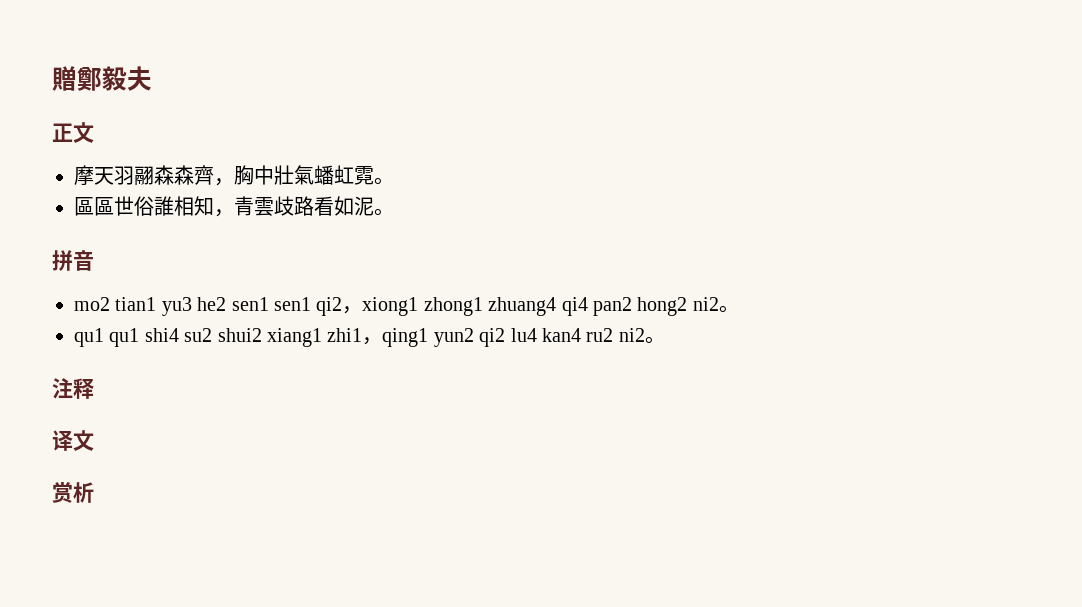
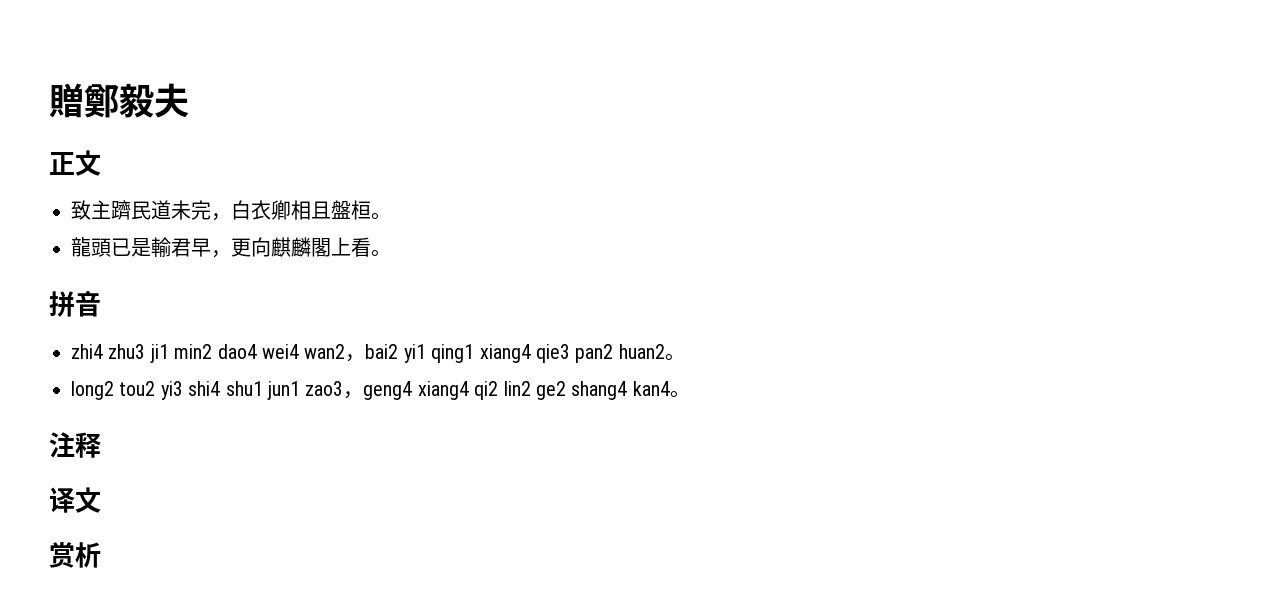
[74,165,394,186] [74,196,394,217] [52,250,94,271] [74,297,739,316] [74,328,645,347] 摩天羽翮森森齊，胸中壯氣蟠虹霓。 // 區區世俗誰相知，青雲歧路看如泥。 // 拼音 // mo2 tian1 yu3 he2 sen1 sen1 qi2，xiong1 zhong1 zhuang4 qi4 pan2 hong2 ni2。 // qu1 qu1 shi4 su2 shui2 xiang1 zhi1，qing1 yun2 qi2 lu4 kan4 ru2 ni2 -> [71,200,391,221] [71,237,391,258] [49,291,101,317] [71,344,685,363] [71,381,670,400] 致主躋民道未完，白衣卿相且盤桓。 // 龍頭已是輸君早，更向麒麟閣上看。 // 拼音 // zhi4 zhu3 ji1 min2 dao4 wei4 wan2，bai2 yi1 qing1 xiang4 qie3 pan2 huan2。 // long2 tou2 yi3 shi4 shu1 jun1 zao3，geng4 xiang4 qi2 lin2 ge2 shang4 kan4

